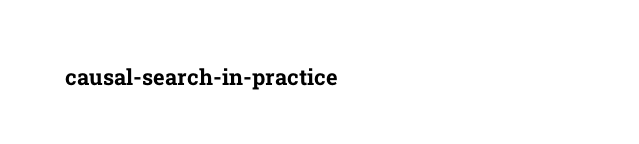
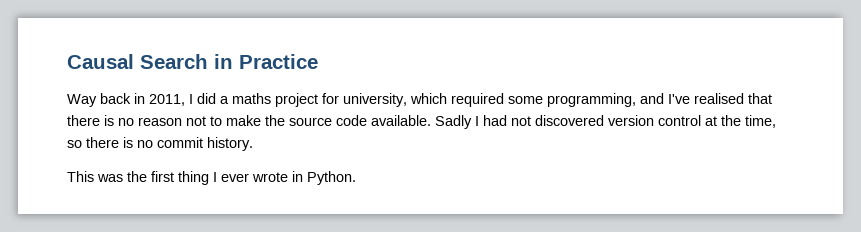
[65,68,338,90] causal-search-in-practice -> [67,54,318,69] [67,93,772,107] [67,115,776,129] [67,137,253,151] [67,171,356,185] Causal Search in Practice // Way back in 2011, I did a maths project for university, which required some programming, and I've realised that there is no reason not to make the source code available. Sadly I had not discovered version control at the time, so there is no commit history. // This was the first thing I ever wrote in Python.

